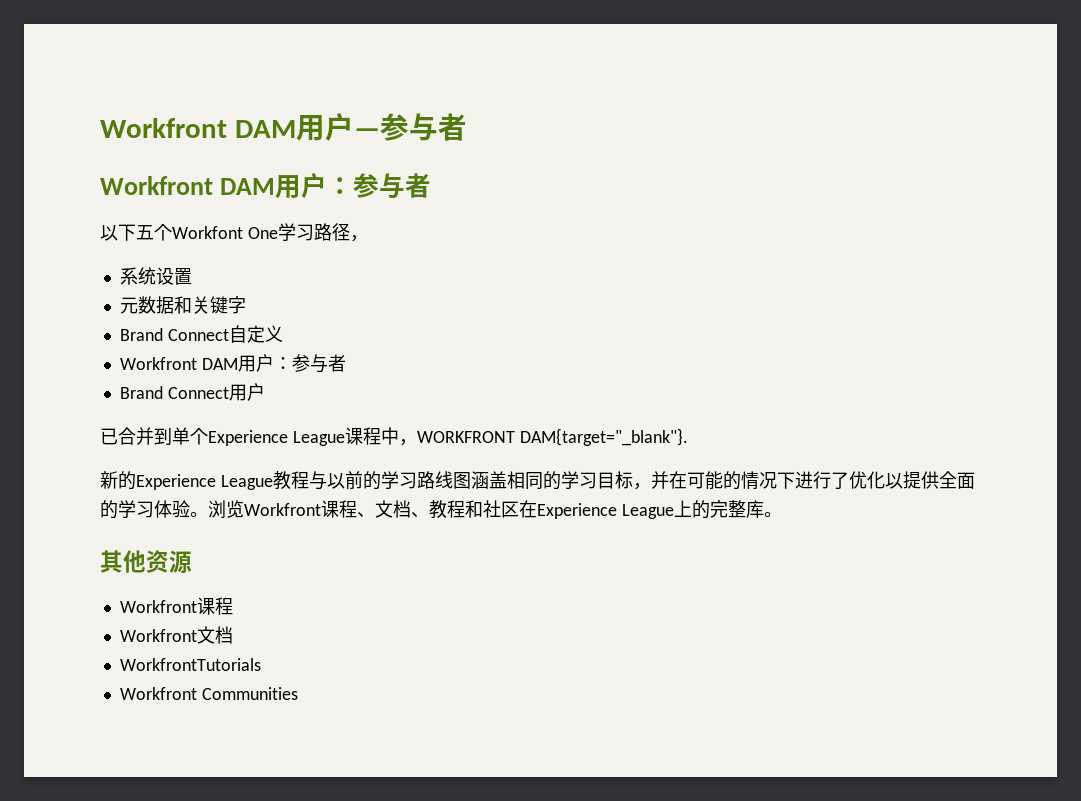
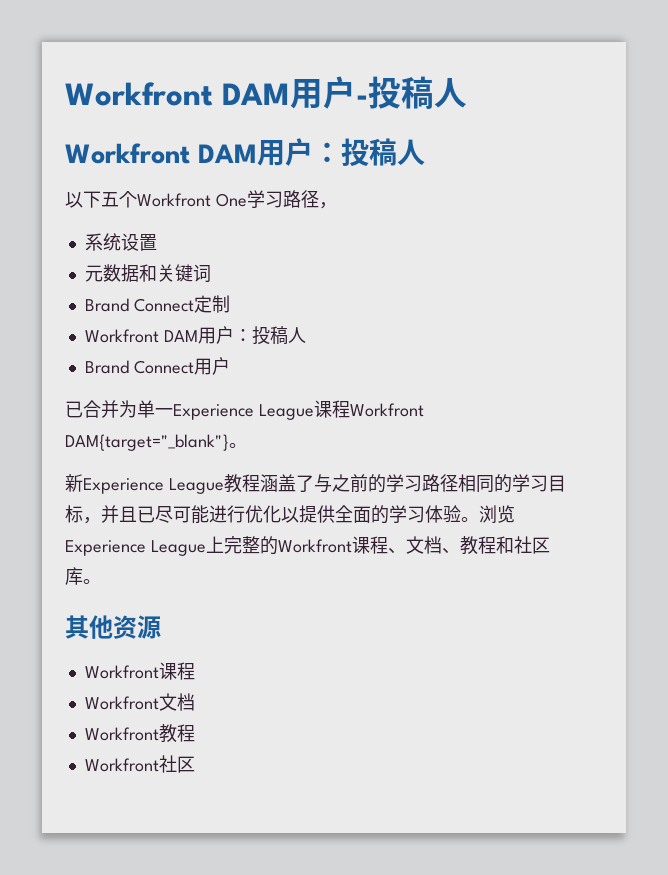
[100,113,467,141] [100,173,431,199] Workfront DAM用户—参与者 // Workfront DAM用户：参与者 -> [65,76,467,109] [65,138,425,167] Workfront DAM用户-投稿人 // Workfront DAM用户：投稿人
[172,226,243,239] Workfont -> [137,193,211,207] Workfront
[227,296,246,314] [119,325,283,343] [119,354,346,373] 字 // Brand Connect自定义 // Workfront DAM用户：参与者 -> [192,264,211,282] [84,295,230,313] [84,326,306,345] 词 // Brand Connect定制 // Workfront DAM用户：投稿人
[154,427,208,445] 到单个 -> [119,400,173,418] 为单一
[380,427,688,446] 中，WORKFRONT DAM{target="_blank"}. -> [349,403,424,417] [65,434,247,451] Workfront DAM{target="_blank"}。
[118,471,136,490] 的 -> (83, 483) none
[308,471,345,490] 与以 -> [259,474,350,493] 涵盖了与之
[434,471,507,489] 线图涵盖 -> [439,474,458,492] 径
[668,471,849,490] 在可能的情况下进行了 -> [119,505,245,524] 且已尽可能进行
(244, 509) none -> [65,536,278,556] Experience League上完整的
[519,500,746,519] 在Experience League上的完整 -> (550, 545) none
[119,658,261,671] [119,687,298,700] WorkfrontTutorials // Workfront Communities -> [84,724,195,743] [84,755,195,773] Workfront教程 // Workfront社区

